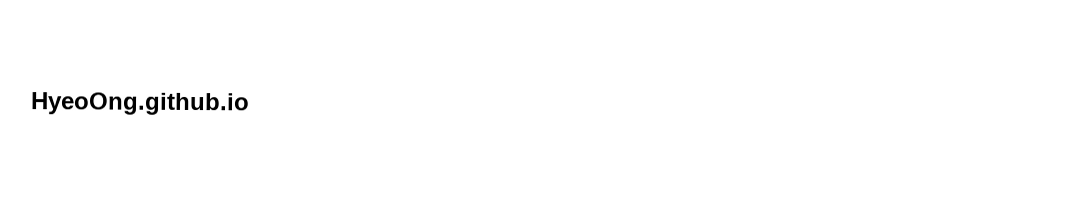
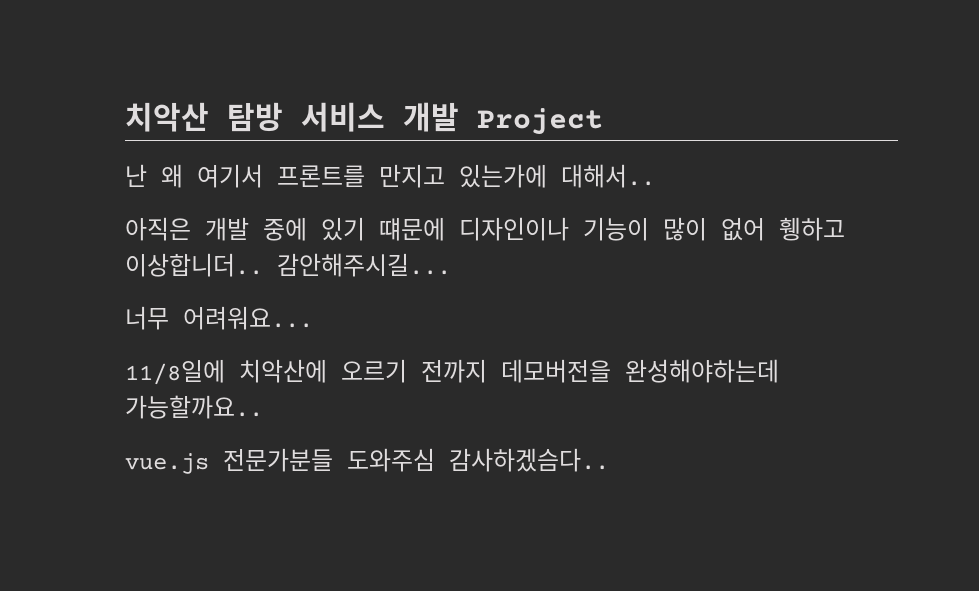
[30,92,250,116] HyeoOng.github.io -> [125,102,603,135] [125,164,655,188] [125,217,845,241] [125,253,451,277] [125,306,313,330] [125,359,779,385] [125,395,263,419] [125,448,609,474] 치악산 탐방 서비스 개발 Project // 난 왜 여기서 프론트를 만지고 있는가에 대해서.. // 아직은 개발 중에 있기 떄문에 디자인이나 기능이 많이 없어 휑하고 이상합니더.. 감안해주시길... // 너무 어려워요... // 11/8일에 치악산에 오르기 전까지 데모버전을 완성해야하는데 가능할까요.. // vue.js 전문가분들 도와주심 감사하겠슴다..

